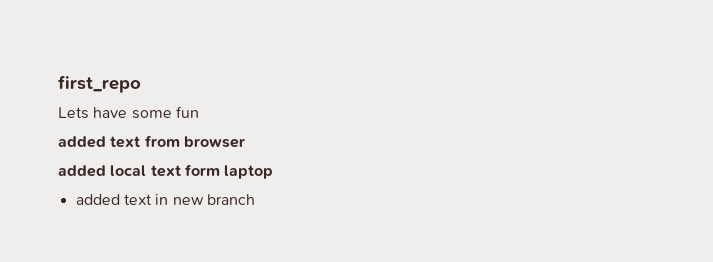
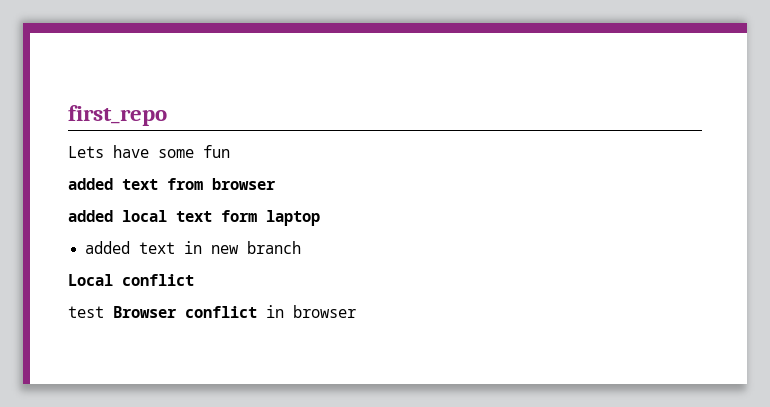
(255, 199) none -> [68,274,194,286] [68,305,356,318] // Local conflict // test Browser conflict in browser

